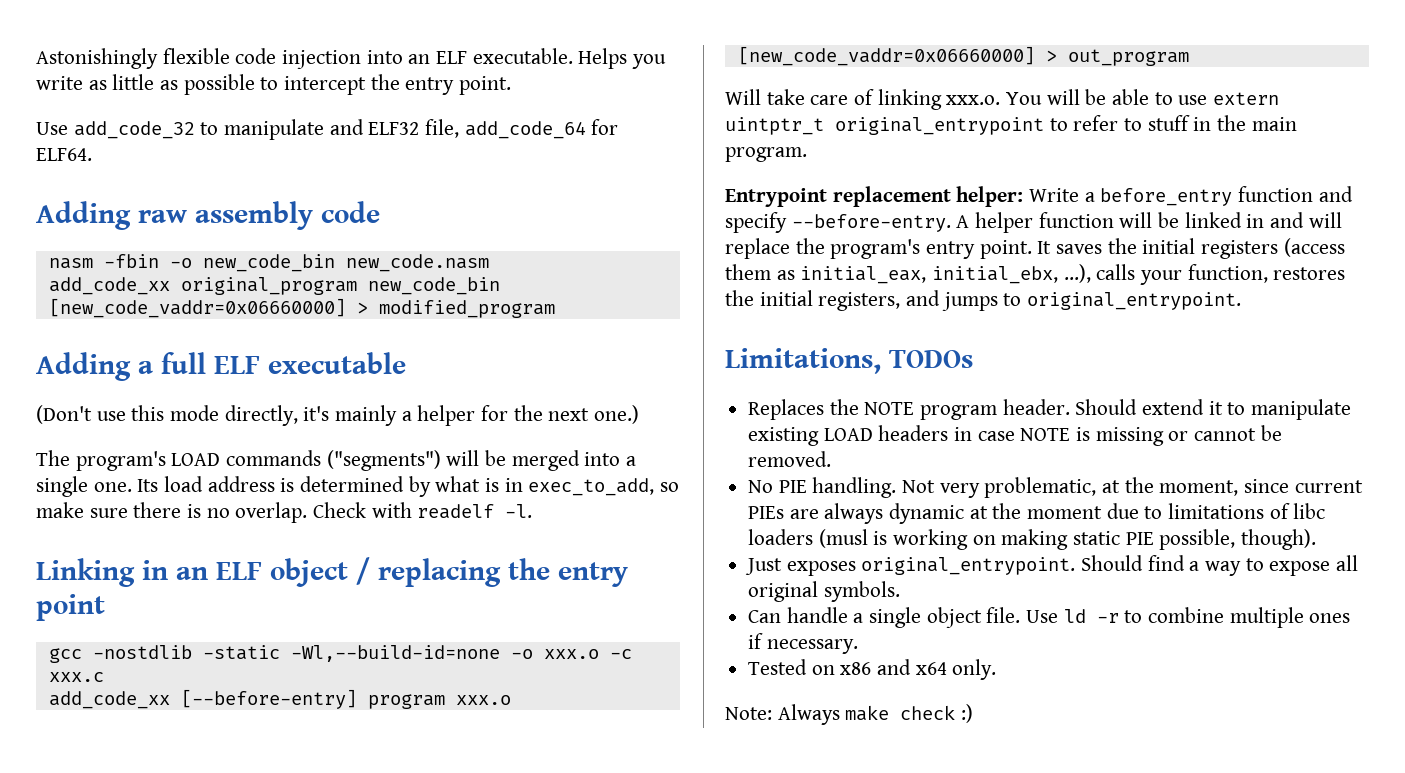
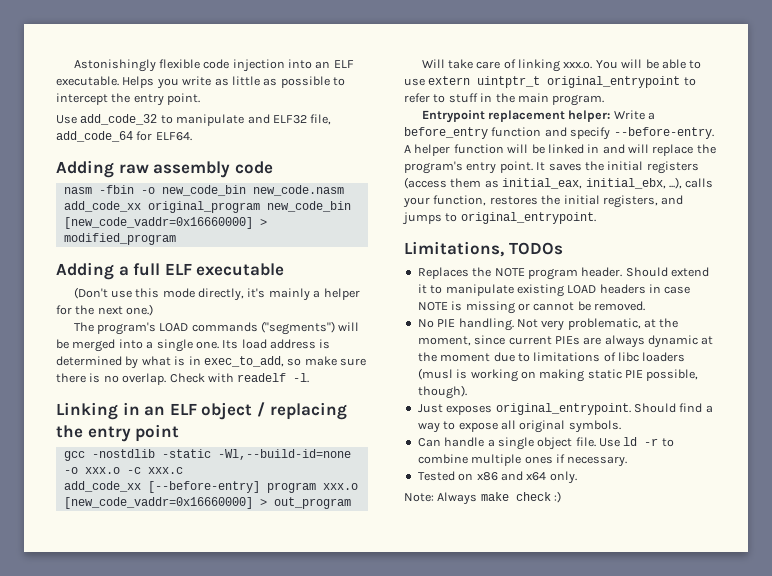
[48,298,346,318] [new_code_vaddr=0x06660000] -> [63,217,253,229] [new_code_vaddr=0x16660000]
[737,46,1035,66] [new_code_vaddr=0x06660000] -> [63,497,253,509] [new_code_vaddr=0x16660000]

